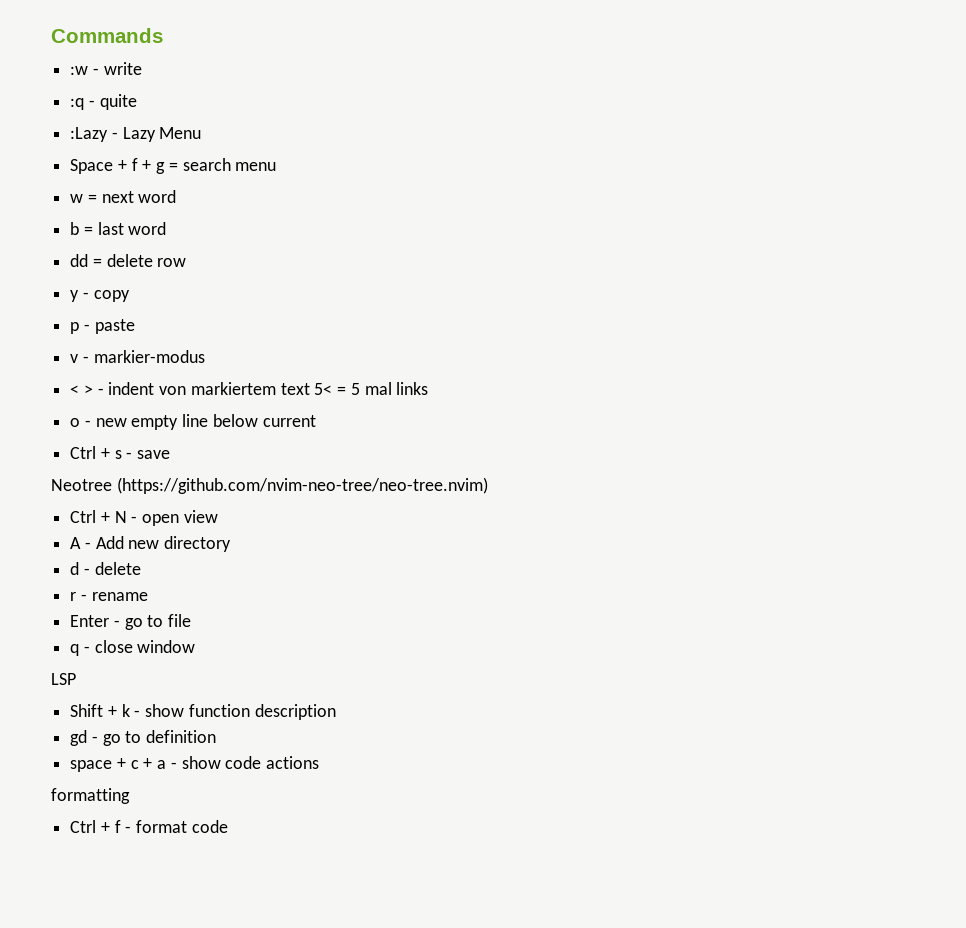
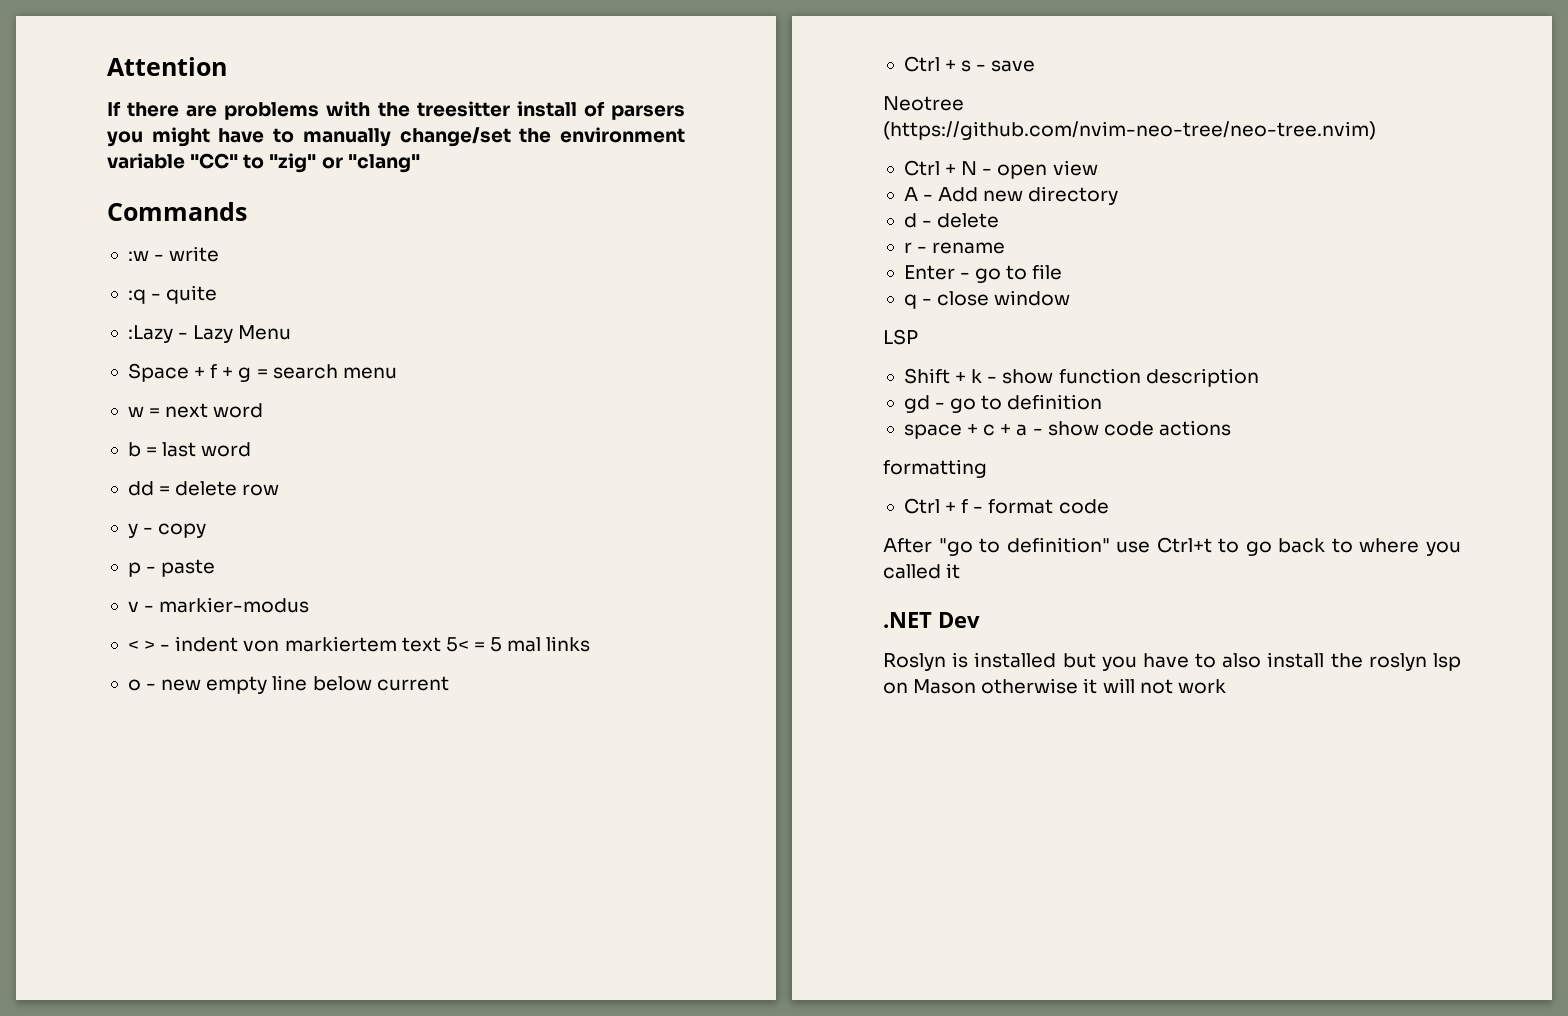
(51, 35) none -> [107,57,227,76] [107,101,686,120] [107,127,685,147] [107,153,420,173] Attention // If there are problems with the treesitter install of parsers you might have to manually change/set the environment variable "CC" to "zig" or "clang" //
(228, 826) none -> [883,537,1461,556] [883,563,961,579] [883,612,980,628] [883,652,1461,671] [883,678,1226,694] // After "go to definition" use Ctrl+t to go back to where you called it // .NET Dev // Roslyn is installed but you have to also install the roslyn lsp on Mason otherwise it will not work

